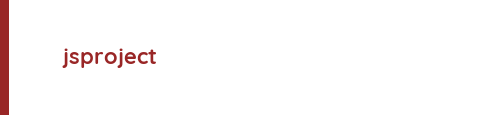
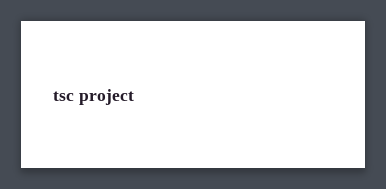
[62,48,157,68] jsproject -> [53,89,134,105] tsc project

